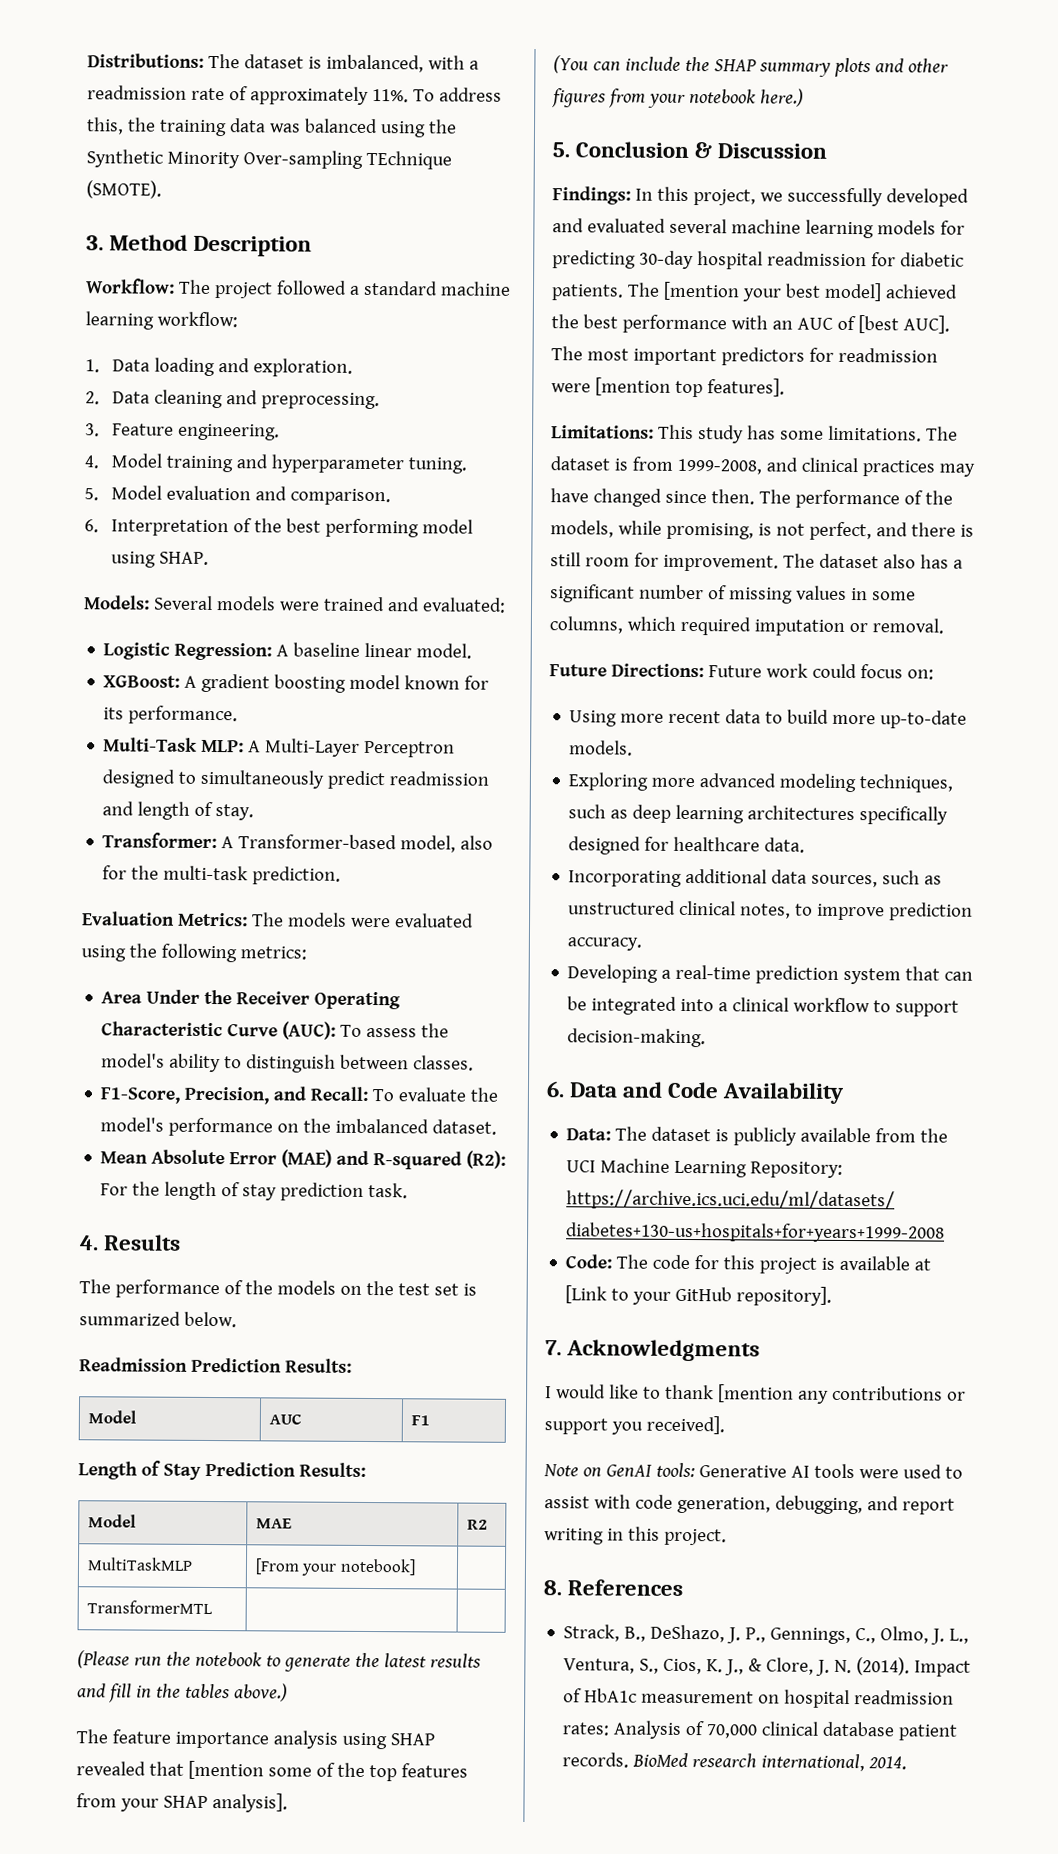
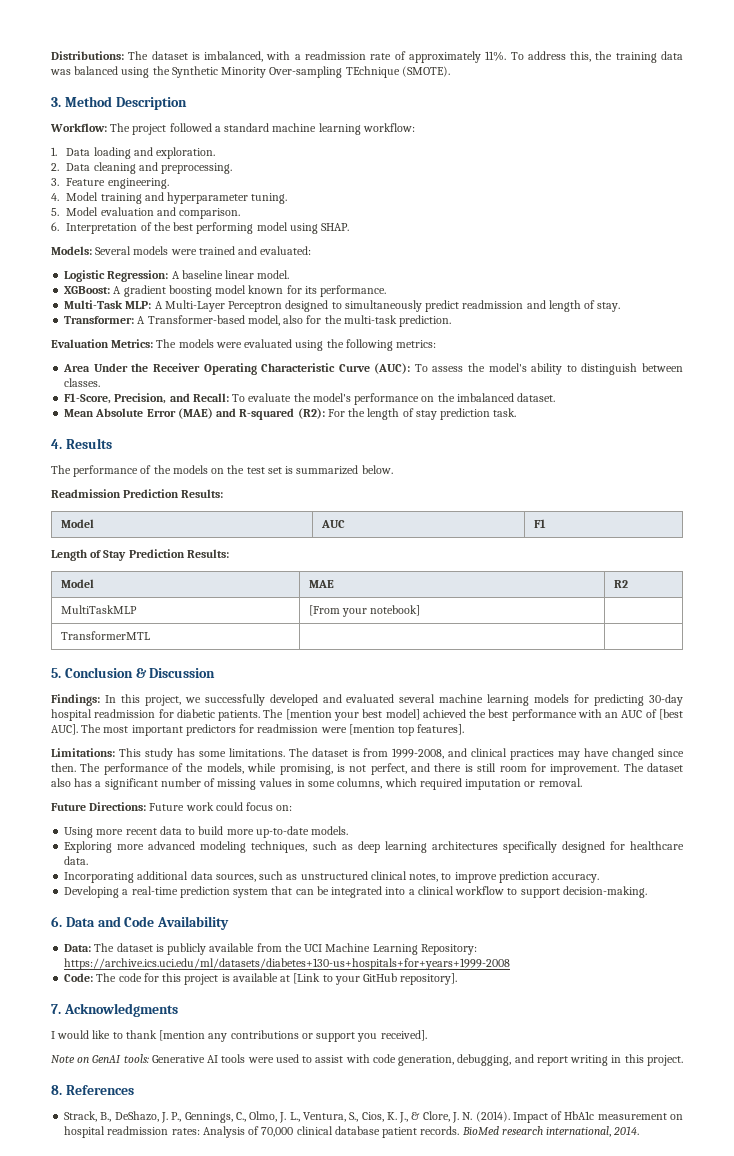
[77,1650,481,1672] [77,1683,288,1703] [76,1729,435,1750] [76,1760,468,1782] [76,1793,288,1813] [553,55,949,78] [552,88,804,108] // (Please run the notebook to generate the latest results and fill in the tables above.) // The feature importance analysis using SHAP revealed that [mention some of the top features from your SHAP analysis]. // (You can include the SHAP summary plots and other figures from your notebook here.) -> (150, 635) none

